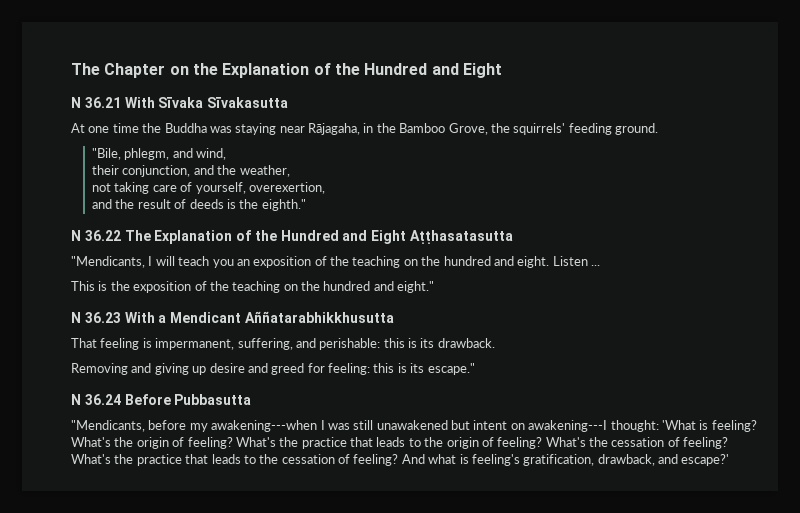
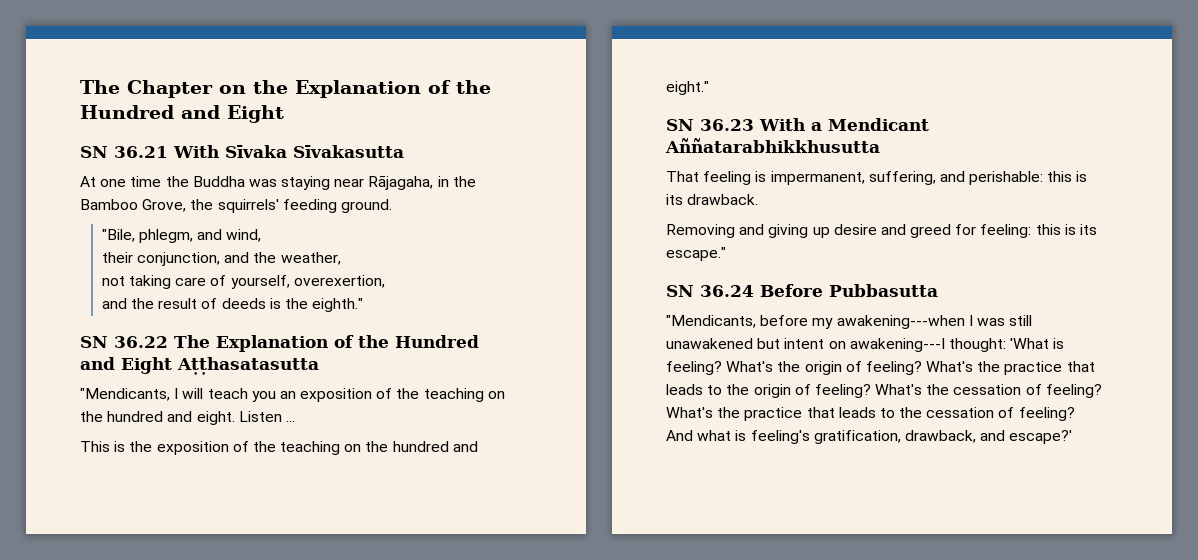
[71,97,81,108] N -> [80,146,108,158] SN
[71,230,81,241] N -> [80,336,108,348] SN
[71,312,81,323] N -> [666,119,694,131] SN
[71,394,81,405] N -> [666,285,694,297] SN

